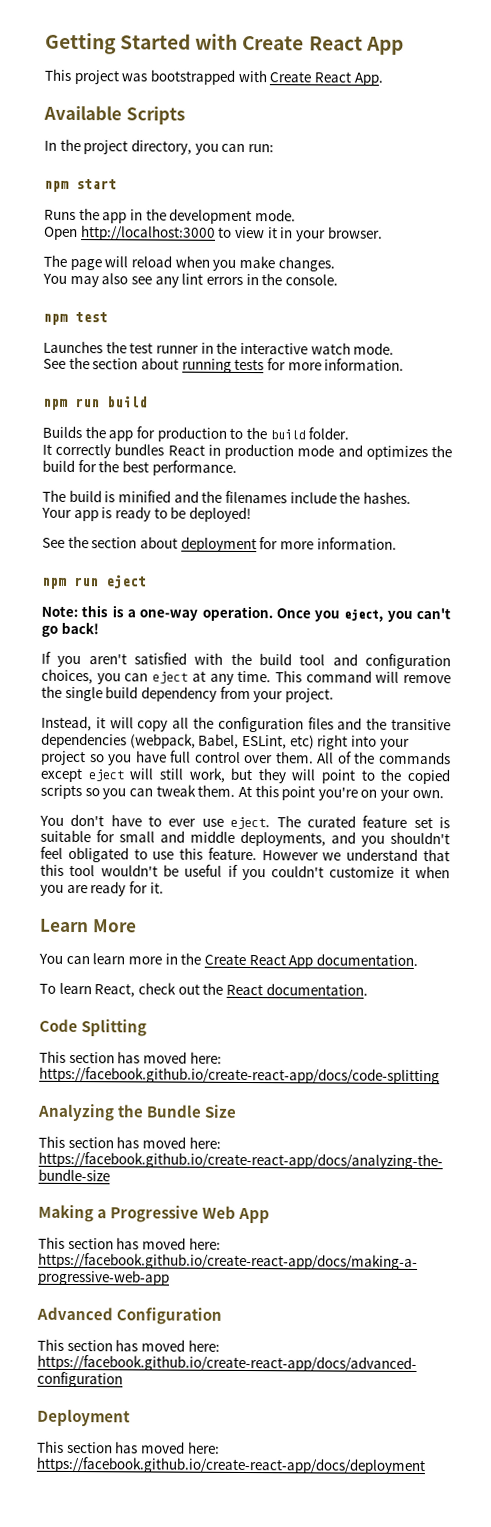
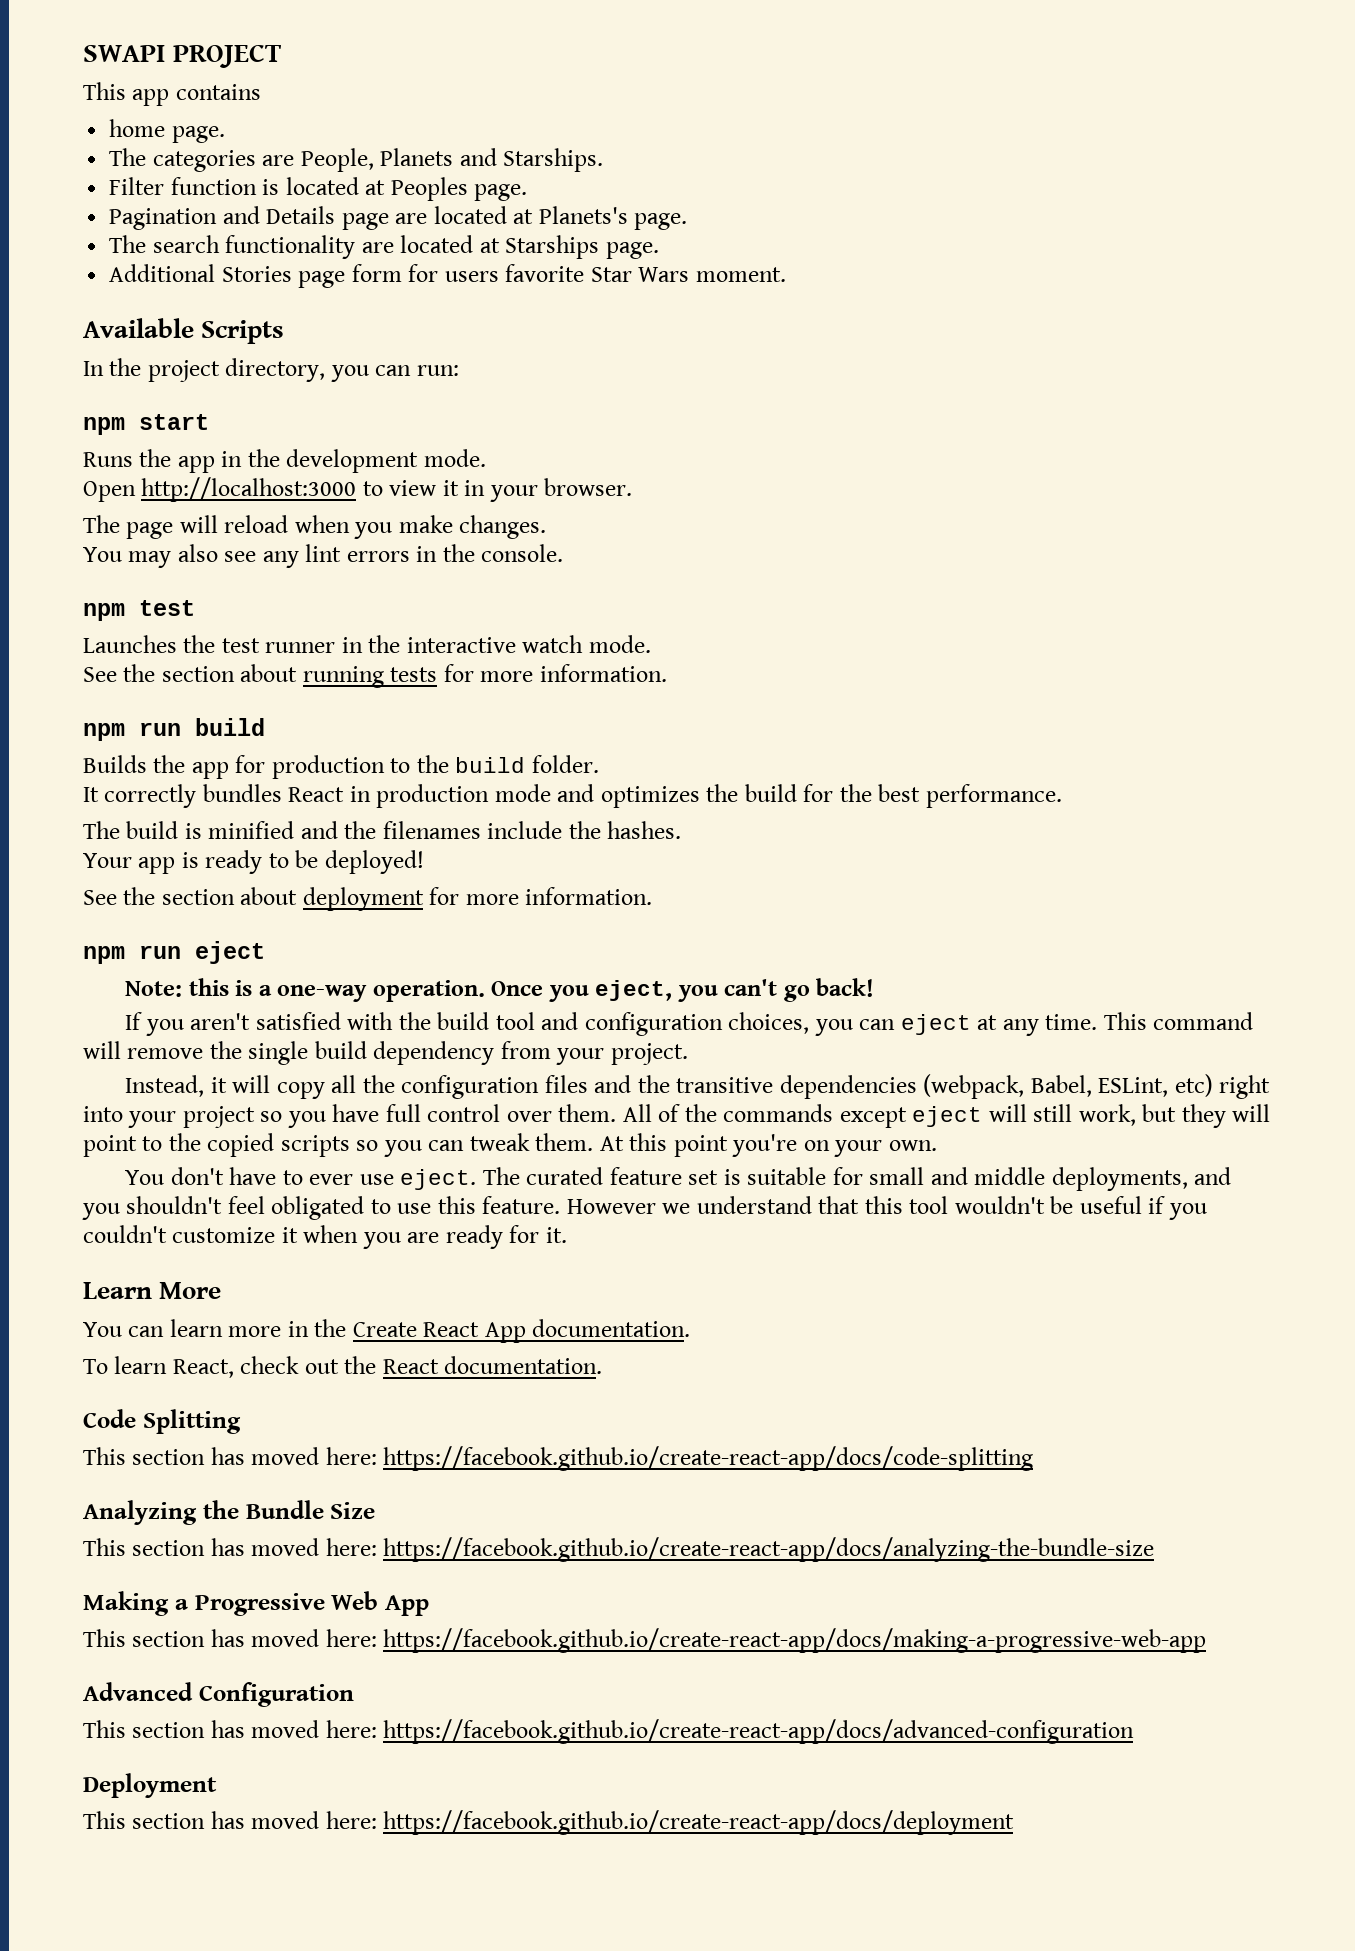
[45,32,404,55] [44,68,383,86] Getting Started with Create React App // This project was bootstrapped with Create React App. -> [83,44,282,68] [83,82,261,106] [109,119,225,143] [109,148,604,172] [109,177,528,201] [109,206,688,230] [109,235,659,259] [109,264,786,288] SWAPI PROJECT // This app contains // home page. // The categories are People, Planets and Starships. // Filter function is located at Peoples page. // Pagination and Details page are located at Planets's page. // The search functionality are located at Starships page. // Additional Stories page form for users favorite Star Wars moment.

